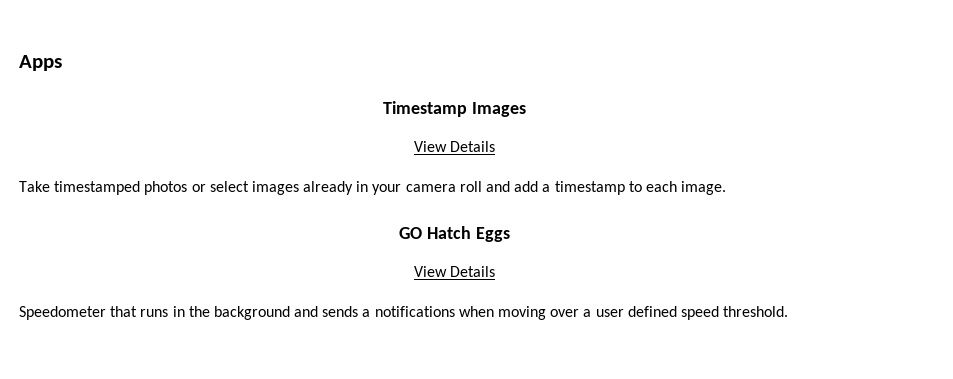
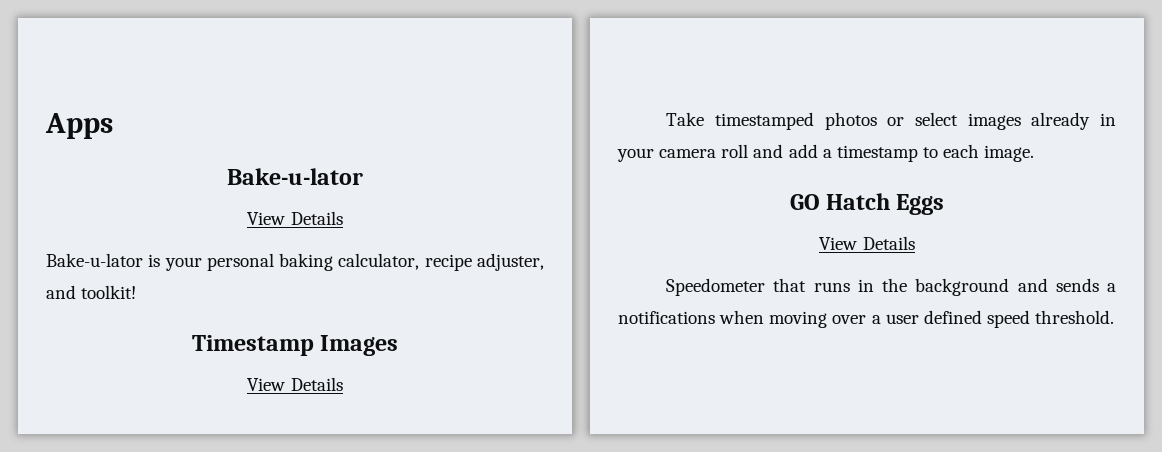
(62, 63) none -> [227,168,363,185] [247,211,343,225] [46,253,544,271] [46,285,137,299] // Bake-u-lator // View Details // Bake-u-lator is your personal baking calculator, recipe adjuster, and toolkit!

